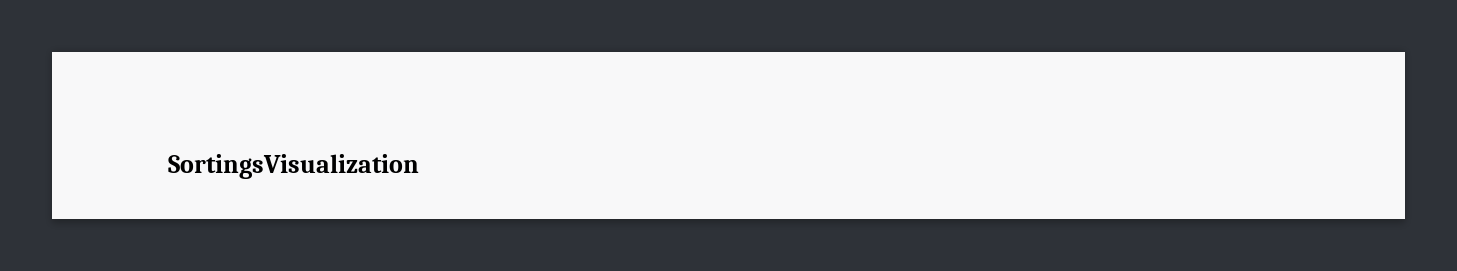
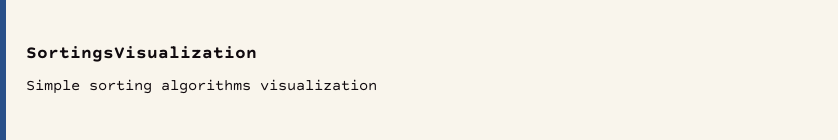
(419, 166) none -> [26,79,377,94] // Simple sorting algorithms visualization

